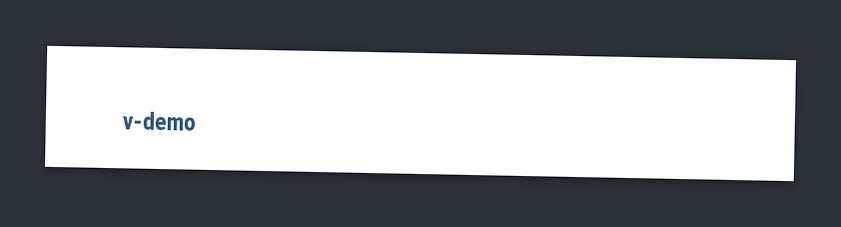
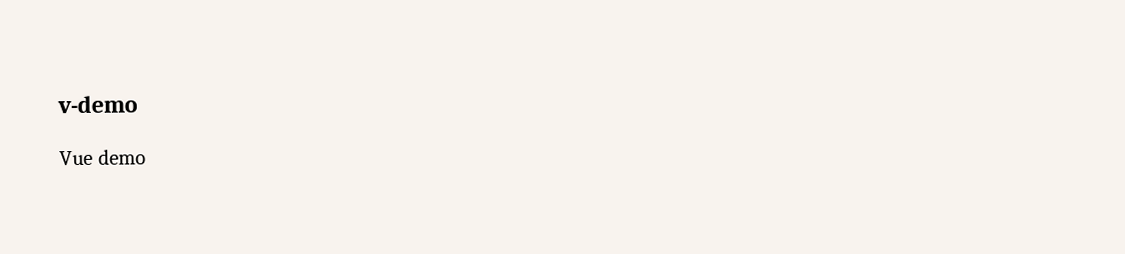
(196, 121) none -> [59,149,146,166] // Vue demo

